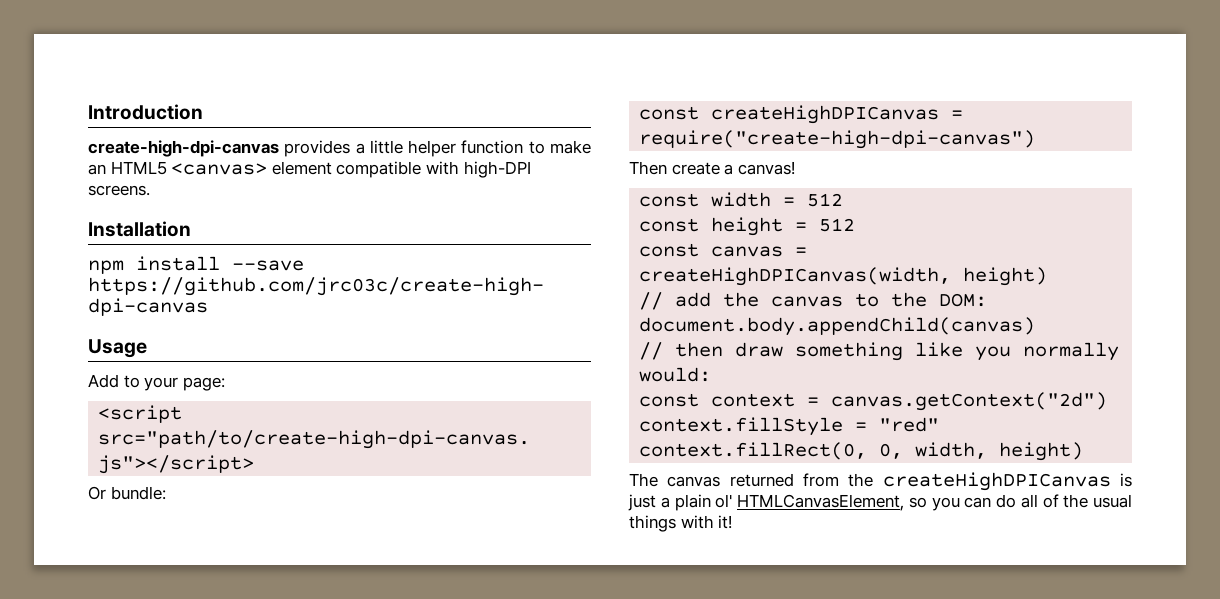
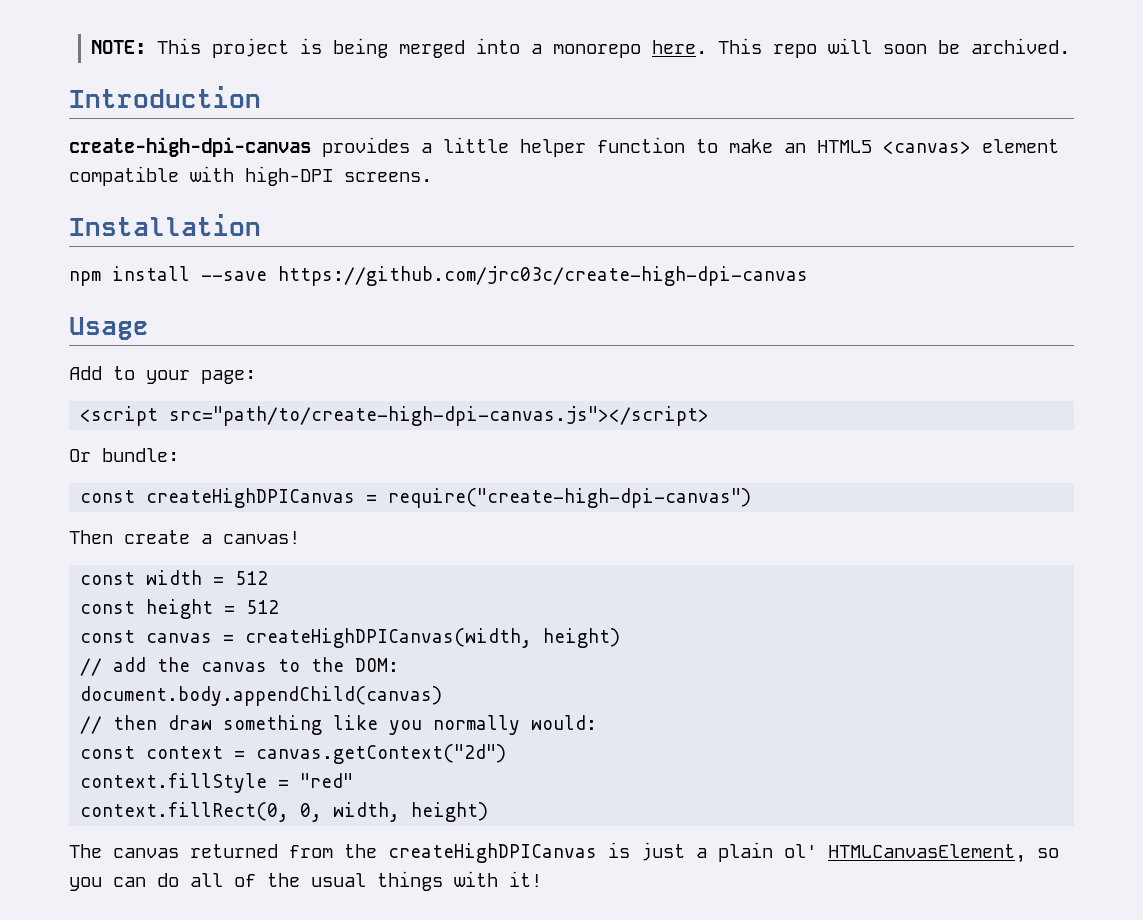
(88, 112) none -> [91,38,1071,58] NOTE: This project is being merged into a monorepo here. This repo will soon be archived. //

